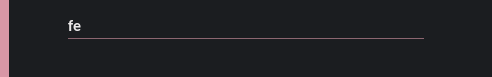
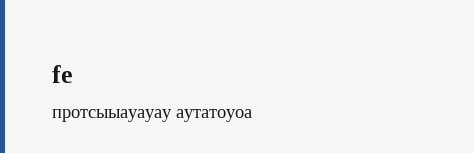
(81, 25) none -> [52,109,252,122] // протсыыауауау аутатоуоа

